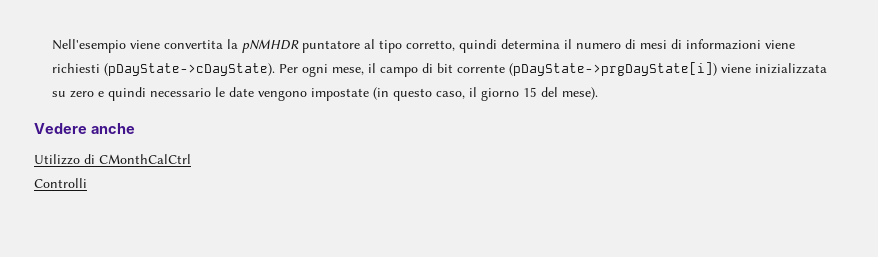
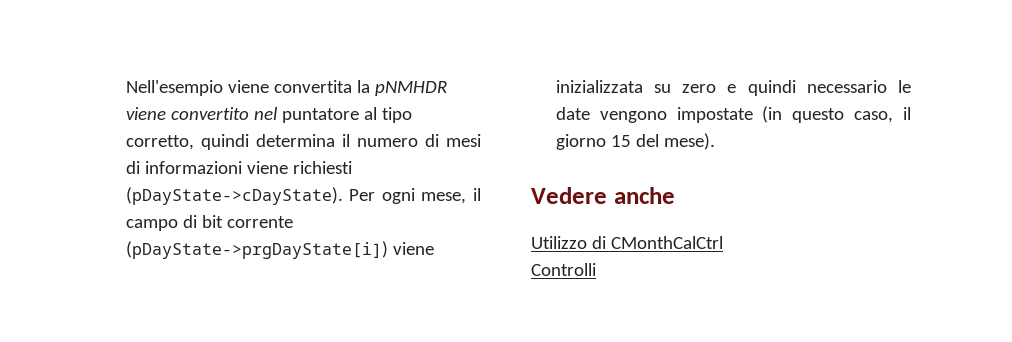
(300, 46) none -> [125,107,278,120] viene convertito nel

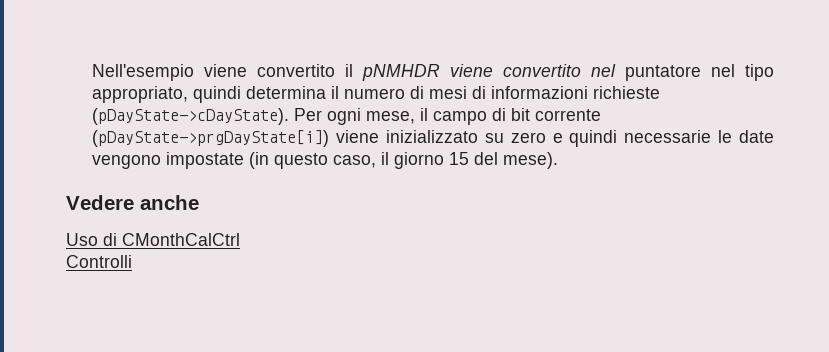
[273,80,370,93] convertita la -> [257,64,354,77] convertito il
[363,107,412,123] [125,135,194,150] al tipo corretto, -> [711,64,774,81] [92,86,189,103] nel tipo appropriato,
[246,161,352,174] viene richiesti -> [593,86,661,99] richieste
[555,80,643,93] inizializzata -> [386,130,479,143] inizializzato
[806,80,887,93] necessario -> [624,130,712,143] necessarie
[531,236,587,249] Utilizzo -> [66,233,98,246] Uso

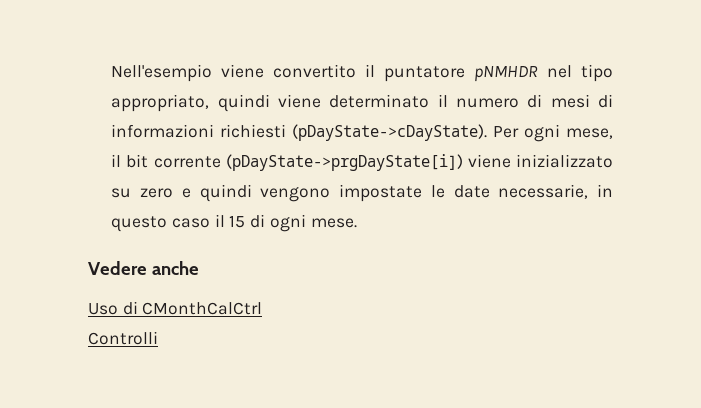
[362,64,702,81] pNMHDR viene convertito nel puntatore -> [384,66,539,82] puntatore pNMHDR
[246,86,327,99] determina -> [277,94,430,108] viene determinato
[593,86,661,99] richieste -> [220,124,287,138] richiesti
[433,108,507,125] campo di -> (122, 160) none
[624,130,774,143] [92,152,559,169] necessarie le date vengono impostate (in questo caso, il giorno 15 del mese). -> [260,184,613,202] [111,214,357,232] vengono impostate le date necessarie, in questo caso il 15 di ogni mese.

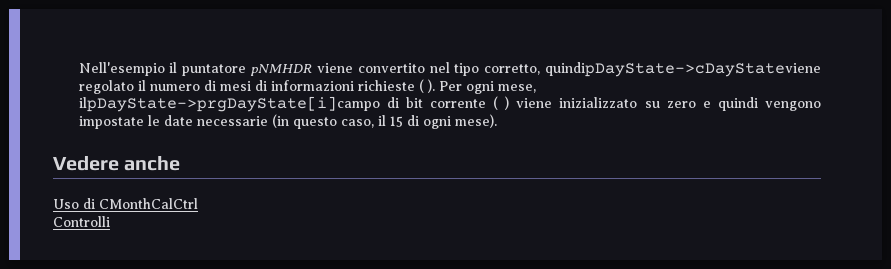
[221,64,357,78] viene convertito -> (165, 69) none
[547,64,613,82] [111,94,430,112] nel tipo appropriato, quindi viene determinato -> [316,62,821,77] [78,80,134,94] viene convertito nel tipo corretto, quindipDayState->cDayStateviene regolato
[220,124,613,142] [111,154,463,171] richiesti (pDayState->cDayState). Per ogni mese, il bit corrente (pDayState->prgDayState[i]) -> [357,79,536,94] [78,96,510,112] richieste ( ). Per ogni mese, ilpDayState->prgDayState[i]campo di bit corrente ( )
[498,184,613,199] [111,216,211,232] necessarie, in questo caso -> [196,114,374,129] necessarie (in questo caso,
[310,218,357,228] mese. -> [454,114,497,128] mese).

